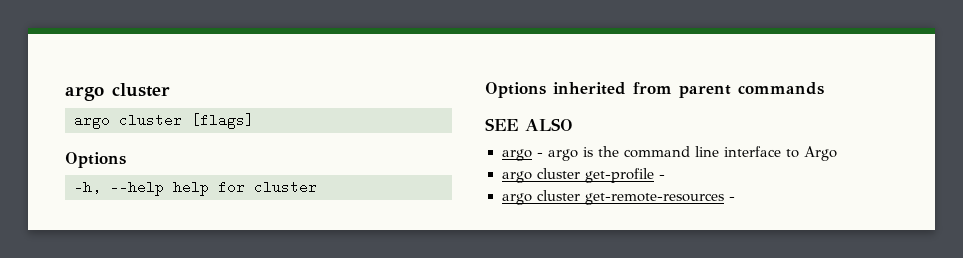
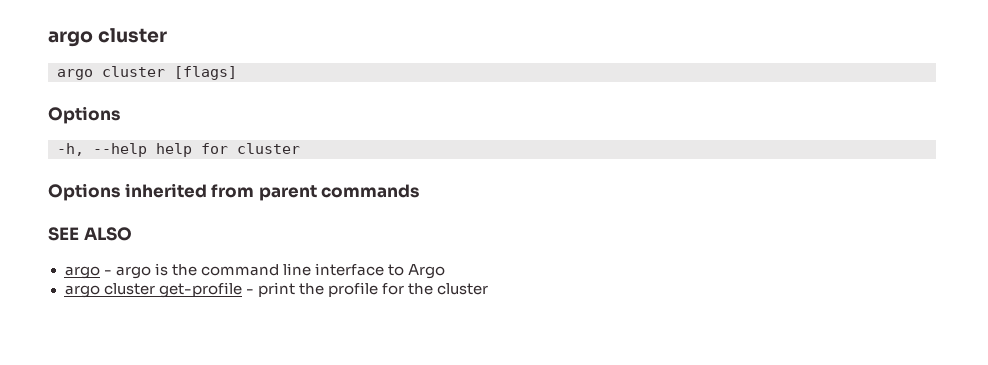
[501,190,735,205] // argo cluster get-remote-resources - -> [257,282,488,297] print the profile for the cluster

